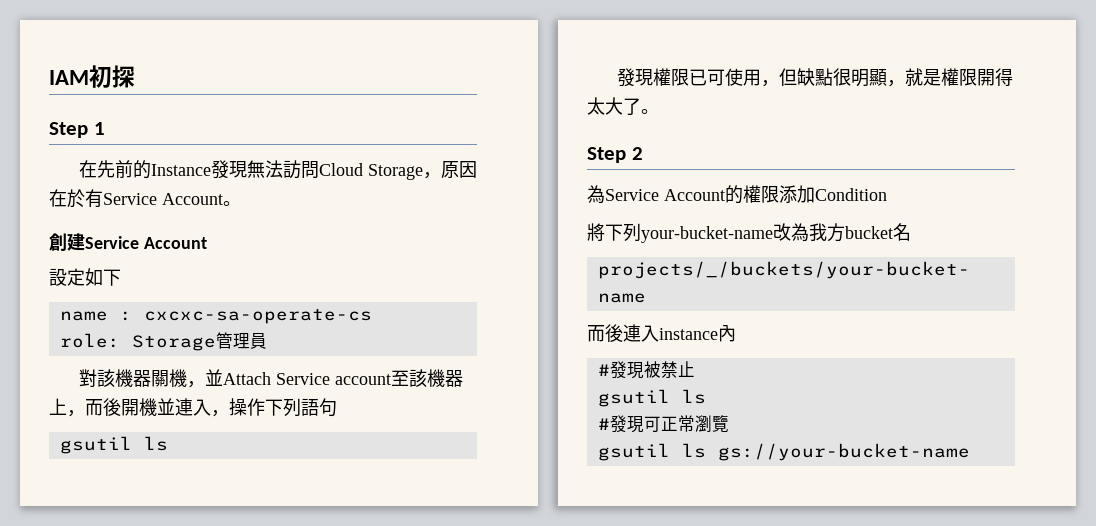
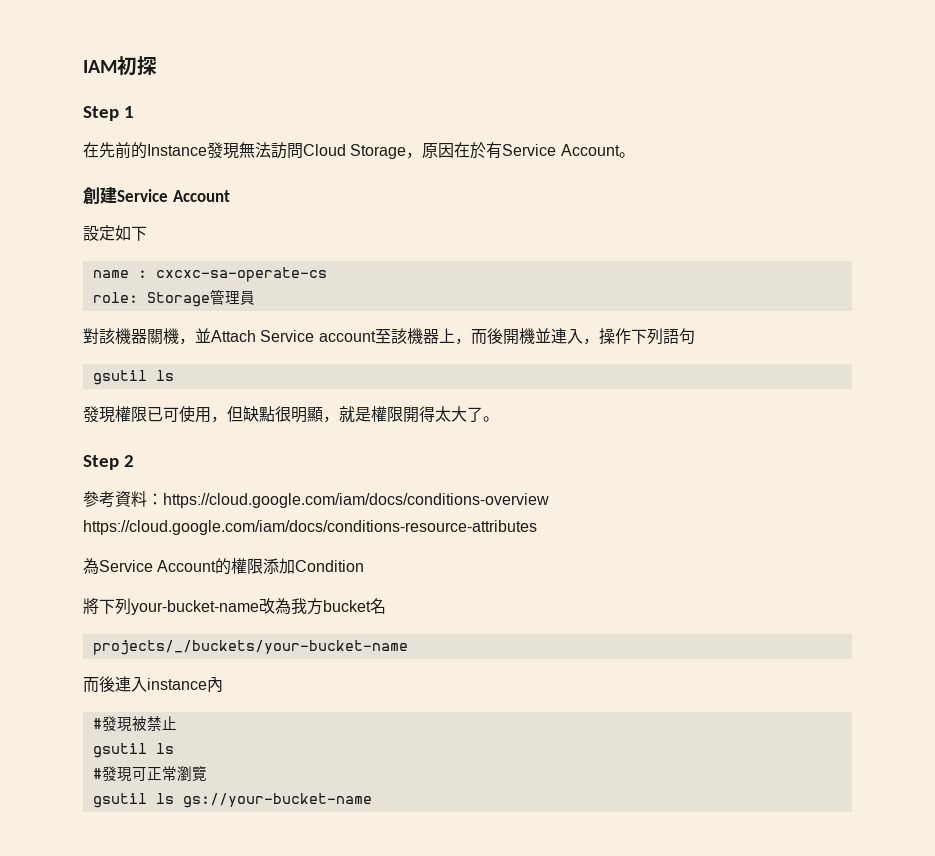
(643, 153) none -> [83,491,549,508] [83,520,537,535] // 參考資料：https://cloud.google.com/iam/docs/conditions-overview https://cloud.google.com/iam/docs/conditions-resource-attributes

